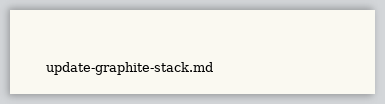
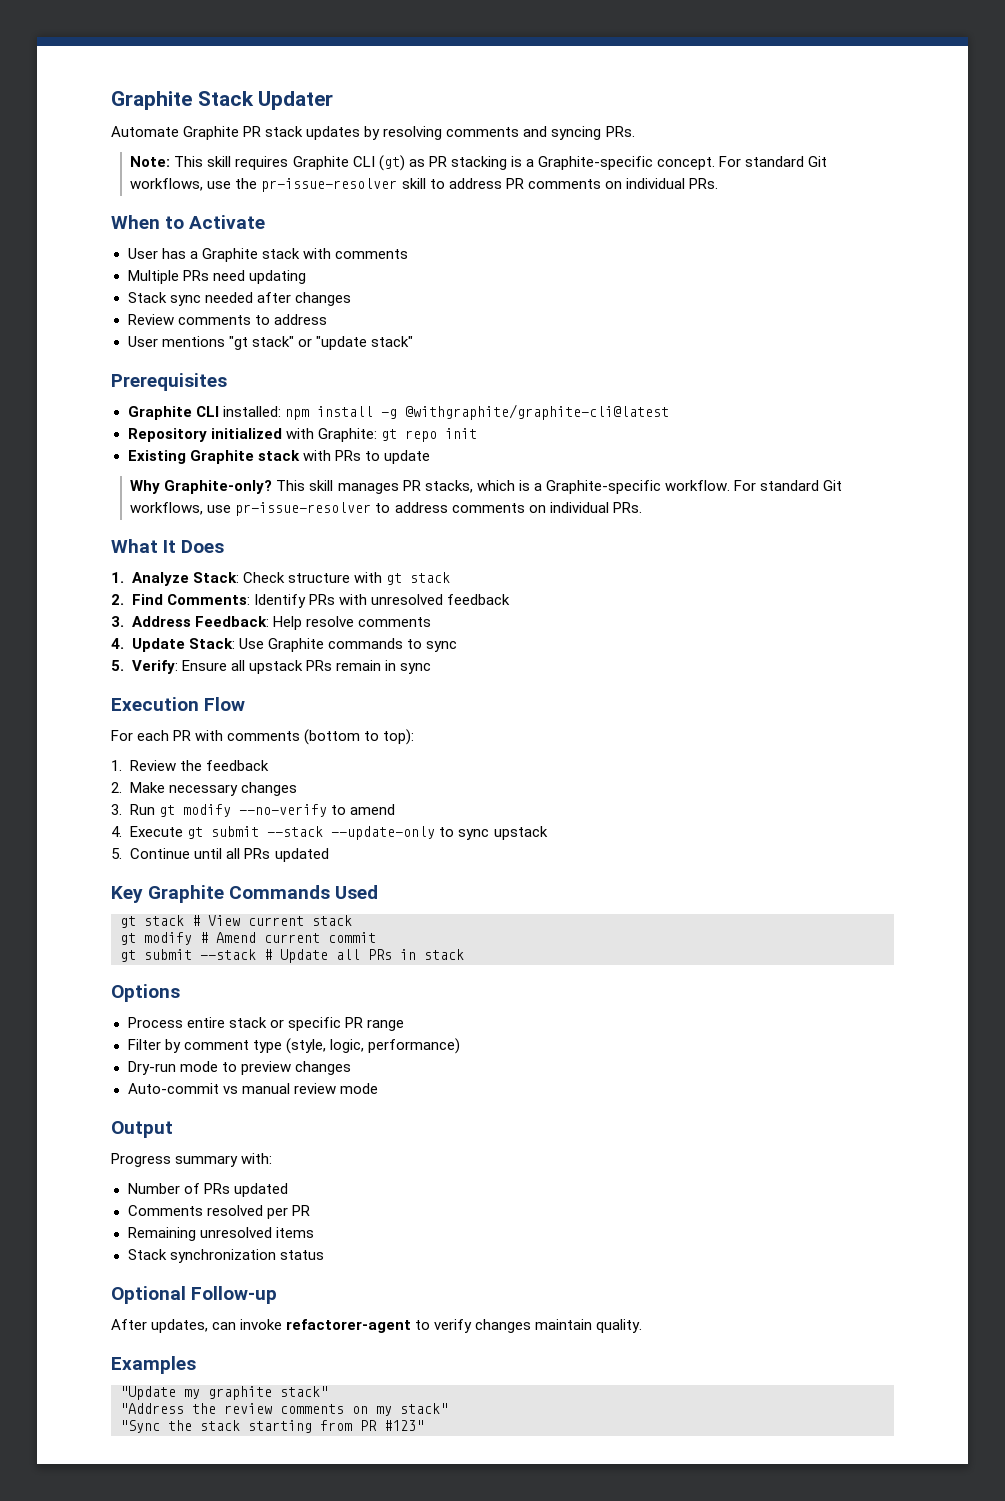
[46,62,213,75] update-graphite-stack.md -> [111,91,334,110] [111,126,635,140] [130,155,828,171] [130,178,718,192] [111,215,266,229] [127,248,408,262] [127,270,306,284] [127,292,351,306] [127,314,327,325] [127,336,413,350] [111,373,227,391] [127,404,669,420] [127,428,477,442] [127,450,430,464] [130,480,843,494] [130,502,642,516] [111,539,225,553] [111,572,450,586] [111,594,510,608] [111,616,431,630] [111,638,457,652] [111,660,431,674] [111,697,246,711] [111,729,415,745] [111,760,270,771] [111,782,298,796] [111,804,396,817] [111,826,548,840] [111,848,329,862] [111,885,379,903] [120,915,352,928] [120,932,376,945] [120,949,464,963] [111,984,180,1002] [127,1017,404,1031] [127,1038,460,1054] [127,1061,351,1075] [127,1083,378,1094] [111,1121,173,1138] [111,1153,273,1167] [127,1183,288,1197] [127,1205,310,1219] [127,1227,314,1241] [127,1249,324,1263] [111,1286,278,1304] [111,1319,643,1333] [111,1356,196,1374] [120,1386,328,1400] [120,1403,448,1416] [120,1420,424,1433] Graphite Stack Updater // Automate Graphite PR stack updates by resolving comments and syncing PRs. // Note: This skill requires Graphite CLI (gt) as PR stacking is a Graphite-specific concept. For standard Git workflows, use the pr-issue-resolver skill to address PR comments on individual PRs. // When to Activate // User has a Graphite stack with comments // Multiple PRs need updating // Stack sync needed after changes // Review comments to address // User mentions "gt stack" or "update stack" // Prerequisites // Graphite CLI installed: npm install -g @withgraphite/graphite-cli@latest // Repository initialized with Graphite: gt repo init // Existing Graphite stack with PRs to update // Why Graphite-only? This skill manages PR stacks, which is a Graphite-specific workflow. For standard Git workflows, use pr-issue-resolver to address comments on individual PRs. // What It Does // 1. Analyze Stack: Check structure with gt stack // 2. Find Comments: Identify PRs with unresolved feedback // 3. Address Feedback: Help resolve comments // 4. Update Stack: Use Graphite commands to sync // 5. Verify: Ensure all upstack PRs remain in sync // Execution Flow // For each PR with comments (bottom to top): // 1. Review the feedback // 2. Make necessary changes // 3. Run gt modify --no-verify to amend // 4. Execute gt submit --stack --update-only to sync upstack // 5. Continue until all PRs updated // Key Graphite Commands Used // gt stack # View current stack // gt modify # Amend current commit // gt submit --stack # Update all PRs in stack // Options // Process entire stack or specific PR range // Filter by comment type (style, logic, performance) // Dry-run mode to preview changes // Auto-commit vs manual review mode // Output // Progress summary with: // Number of PRs updated // Comments resolved per PR // Remaining unresolved items // Stack synchronization status // Optional Follow-up // After updates, can invoke refactorer-agent to verify changes maintain quality. // Examples // "Update my graphite stack" // "Address the review comments on my stack" // "Sync the stack starting from PR #123"

